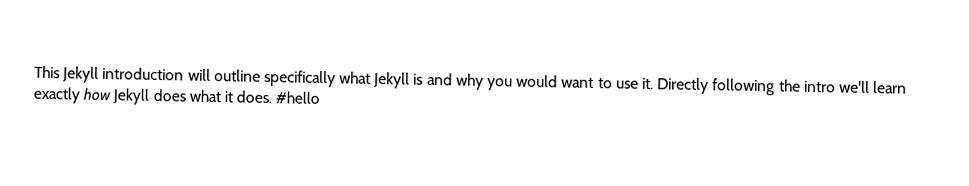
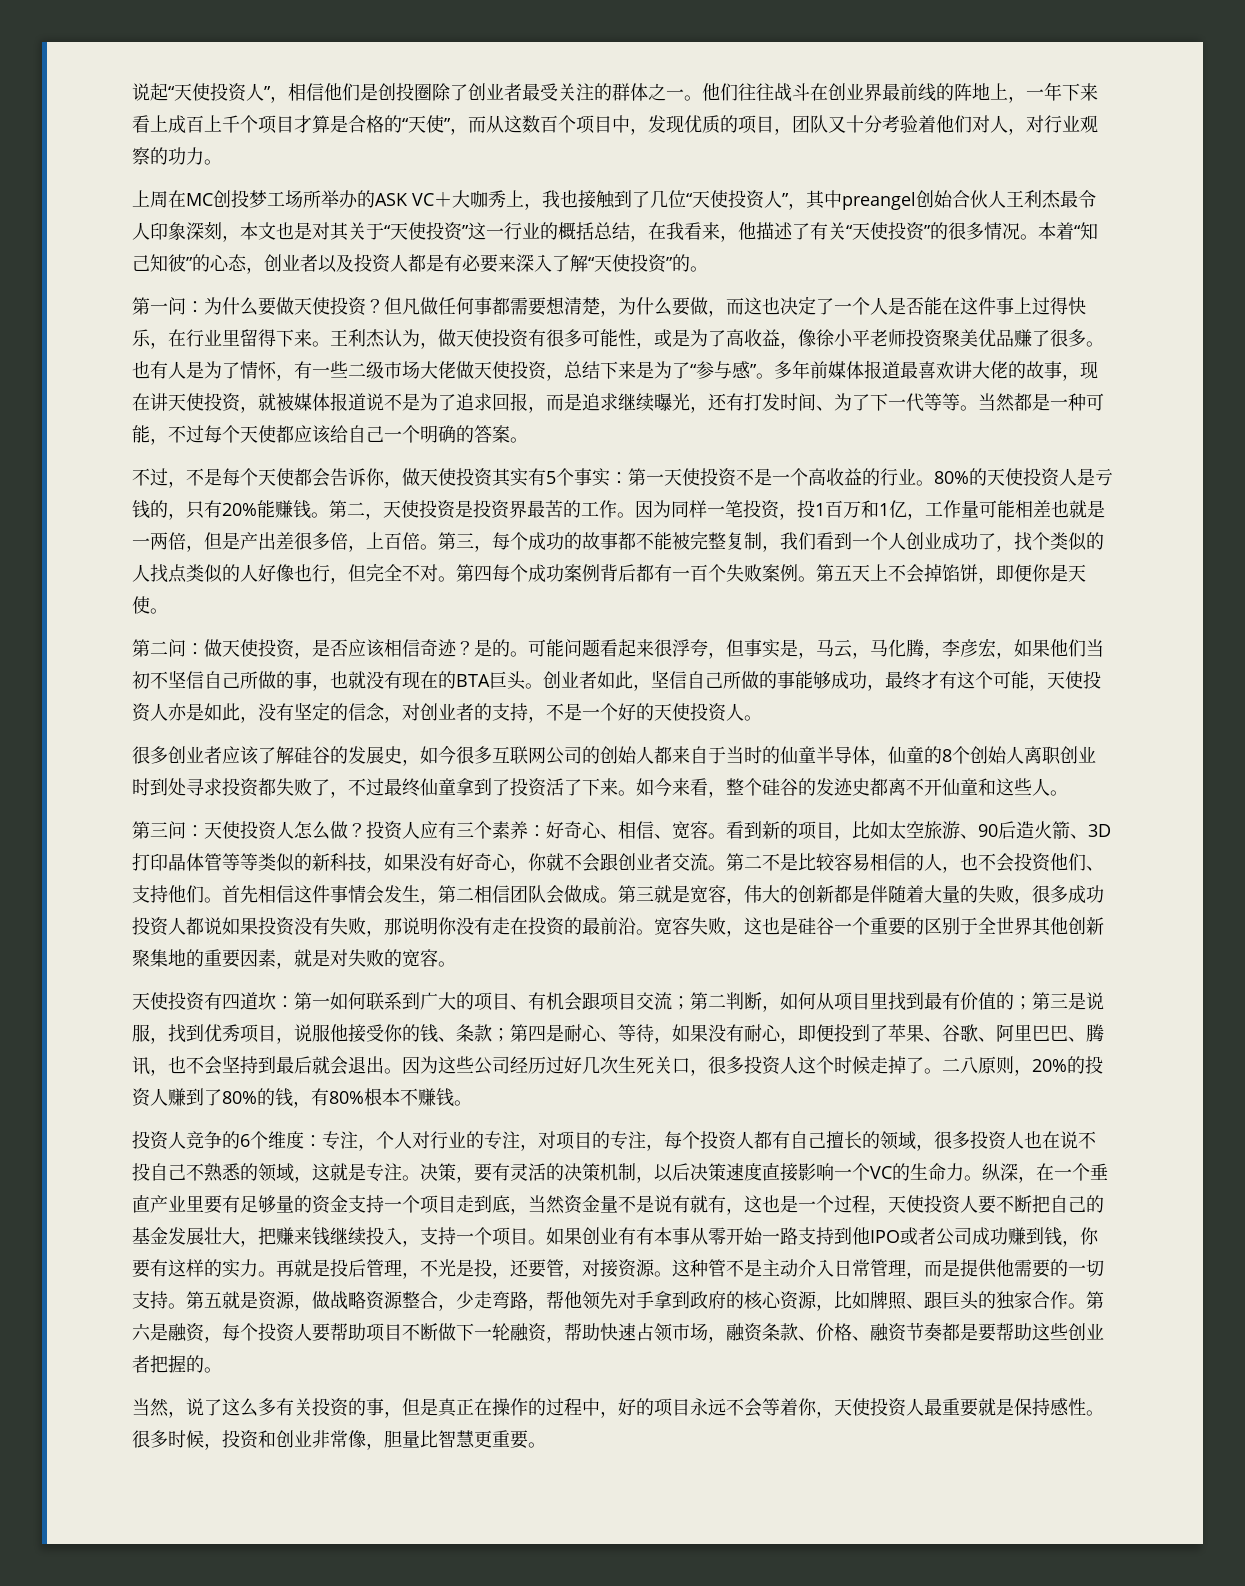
[34,65,908,96] [33,86,321,105] This Jekyll introduction will outline specifically what Jekyll is and why you would want to use it. Directly following the intro we'll learn exactly how Jekyll does what it does. #hello -> [132,82,1098,103] [132,115,1098,135] [132,147,222,165] [132,190,1096,210] [132,221,1098,242] [132,254,708,274] [132,296,1086,317] [132,329,1104,349] [132,360,1098,381] [132,392,1104,413] [132,425,528,445] [132,468,1113,488] [132,500,1105,520] [132,531,1104,552] [132,563,1086,584] [132,596,168,614] [132,639,1104,659] [132,670,1101,691] [132,702,762,723] [132,746,1096,766] [132,778,1068,798] [132,821,1111,841] [132,853,1104,873] [132,885,1104,905] [132,917,1104,937] [132,949,456,969] [132,992,1104,1012] [132,1024,1104,1044] [132,1055,1103,1076] [132,1088,472,1108] [132,1131,1096,1151] [132,1163,1108,1183] [132,1195,1104,1215] [132,1227,1099,1247] [132,1259,1104,1279] [132,1291,1104,1311] [132,1323,1104,1343] [132,1355,222,1373] [132,1398,1104,1418] [132,1430,546,1450] 说起“天使投资人”，相信他们是创投圈除了创业者最受关注的群体之一。他们往往战斗在创业界最前线的阵地上，一年下来看上成百上千个项目才算是合格的“天使”，而从这数百个项目中，发现优质的项目，团队又十分考验着他们对人，对行业观察的功力。 // 上周在MC创投梦工场所举办的ASK VC＋大咖秀上，我也接触到了几位“天使投资人”，其中preangel创始合伙人王利杰最令人印象深刻，本文也是对其关于“天使投资”这一行业的概括总结，在我看来，他描述了有关“天使投资”的很多情况。本着“知己知彼”的心态，创业者以及投资人都是有必要来深入了解“天使投资”的。 // 第一问：为什么要做天使投资？但凡做任何事都需要想清楚，为什么要做，而这也决定了一个人是否能在这件事上过得快乐，在行业里留得下来。王利杰认为，做天使投资有很多可能性，或是为了高收益，像徐小平老师投资聚美优品赚了很多。也有人是为了情怀，有一些二级市场大佬做天使投资，总结下来是为了“参与感”。多年前媒体报道最喜欢讲大佬的故事，现在讲天使投资，就被媒体报道说不是为了追求回报，而是追求继续曝光，还有打发时间、为了下一代等等。当然都是一种可能，不过每个天使都应该给自己一个明确的答案。 // 不过，不是每个天使都会告诉你，做天使投资其实有5个事实：第一天使投资不是一个高收益的行业。80%的天使投资人是亏钱的，只有20%能赚钱。第二，天使投资是投资界最苦的工作。因为同样一笔投资，投1百万和1亿，工作量可能相差也就是一两倍，但是产出差很多倍，上百倍。第三，每个成功的故事都不能被完整复制，我们看到一个人创业成功了，找个类似的人找点类似的人好像也行，但完全不对。第四每个成功案例背后都有一百个失败案例。第五天上不会掉馅饼，即便你是天使。 // 第二问：做天使投资，是否应该相信奇迹？是的。可能问题看起来很浮夸，但事实是，马云，马化腾，李彦宏，如果他们当初不坚信自己所做的事，也就没有现在的BTA巨头。创业者如此，坚信自己所做的事能够成功，最终才有这个可能，天使投资人亦是如此，没有坚定的信念，对创业者的支持，不是一个好的天使投资人。 // 很多创业者应该了解硅谷的发展史，如今很多互联网公司的创始人都来自于当时的仙童半导体，仙童的8个创始人离职创业时到处寻求投资都失败了，不过最终仙童拿到了投资活了下来。如今来看，整个硅谷的发迹史都离不开仙童和这些人。 // 第三问：天使投资人怎么做？投资人应有三个素养：好奇心、相信、宽容。看到新的项目，比如太空旅游、90后造火箭、3D打印晶体管等等类似的新科技，如果没有好奇心，你就不会跟创业者交流。第二不是比较容易相信的人，也不会投资他们、支持他们。首先相信这件事情会发生，第二相信团队会做成。第三就是宽容，伟大的创新都是伴随着大量的失败，很多成功投资人都说如果投资没有失败，那说明你没有走在投资的最前沿。宽容失败，这也是硅谷一个重要的区别于全世界其他创新聚集地的重要因素，就是对失败的宽容。 // 天使投资有四道坎：第一如何联系到广大的项目、有机会跟项目交流；第二判断，如何从项目里找到最有价值的；第三是说服，找到优秀项目，说服他接受你的钱、条款；第四是耐心、等待，如果没有耐心，即便投到了苹果、谷歌、阿里巴巴、腾讯，也不会坚持到最后就会退出。因为这些公司经历过好几次生死关口，很多投资人这个时候走掉了。二八原则，20%的投资人赚到了80%的钱，有80%根本不赚钱。 // 投资人竞争的6个维度：专注，个人对行业的专注，对项目的专注，每个投资人都有自己擅长的领域，很多投资人也在说不投自己不熟悉的领域，这就是专注。决策，要有灵活的决策机制，以后决策速度直接影响一个VC的生命力。纵深，在一个垂直产业里要有足够量的资金支持一个项目走到底，当然资金量不是说有就有，这也是一个过程，天使投资人要不断把自己的基金发展壮大，把赚来钱继续投入，支持一个项目。如果创业有有本事从零开始一路支持到他IPO或者公司成功赚到钱，你要有这样的实力。再就是投后管理，不光是投，还要管，对接资源。这种管不是主动介入日常管理，而是提供他需要的一切支持。第五就是资源，做战略资源整合，少走弯路，帮他领先对手拿到政府的核心资源，比如牌照、跟巨头的独家合作。第六是融资，每个投资人要帮助项目不断做下一轮融资，帮助快速占领市场，融资条款、价格、融资节奏都是要帮助这些创业者把握的。 // 当然，说了这么多有关投资的事，但是真正在操作的过程中，好的项目永远不会等着你，天使投资人最重要就是保持感性。很多时候，投资和创业非常像，胆量比智慧更重要。

